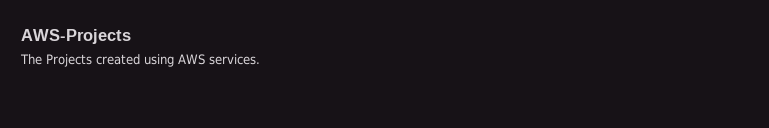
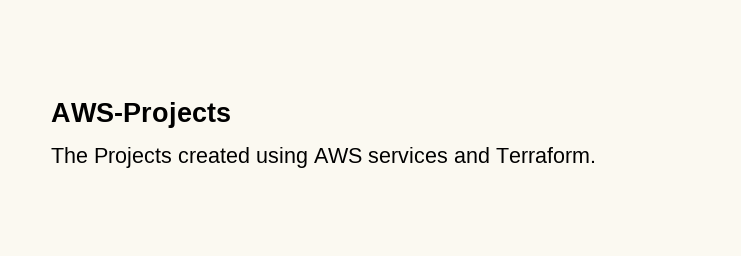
[209,54,260,65] services. -> [368,147,596,163] services and Terraform.

